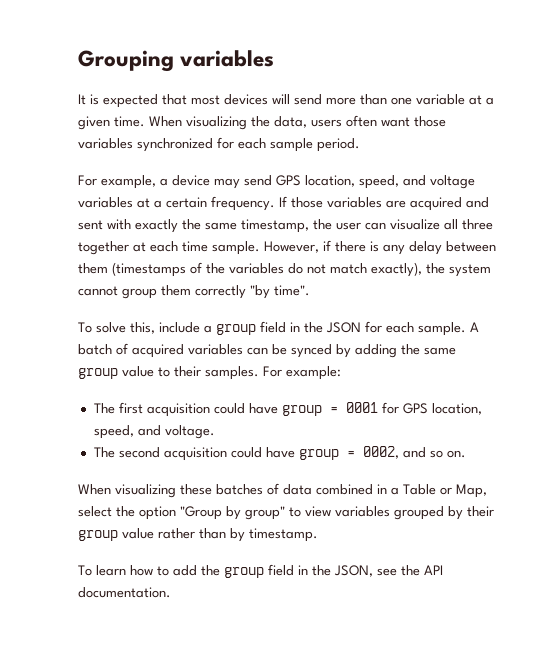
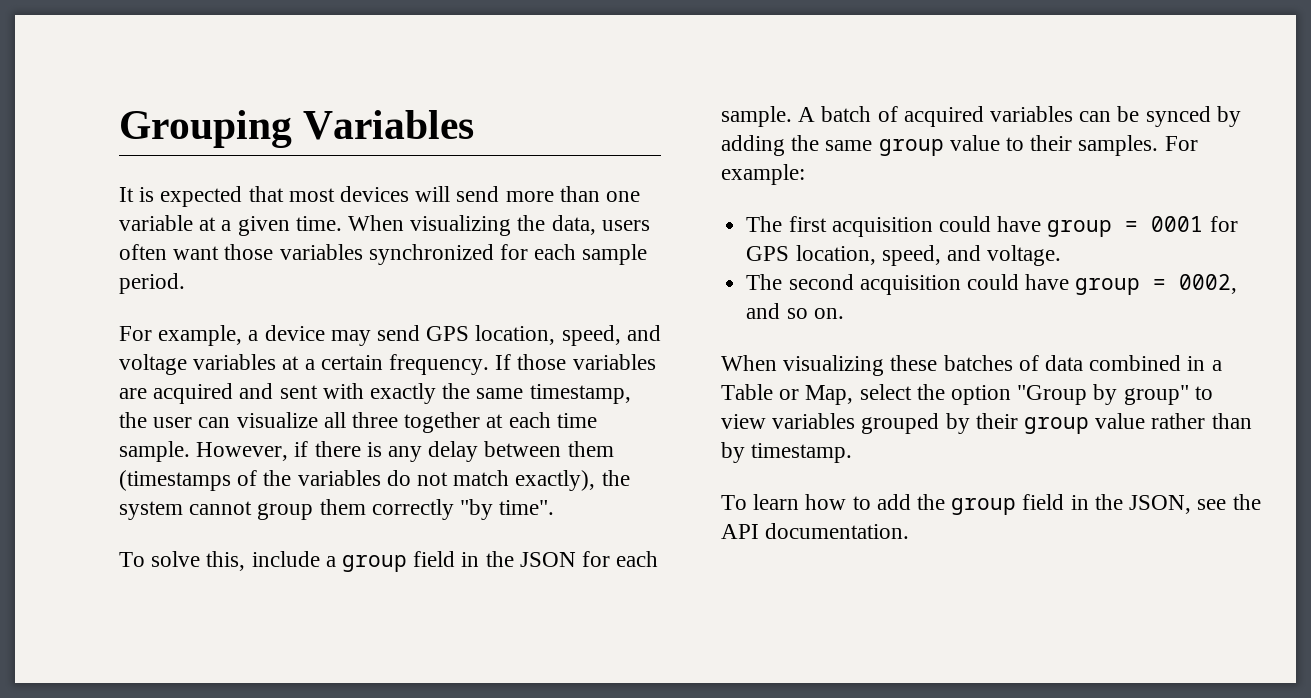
[180,50,275,67] variables -> [303,110,475,140] Variables

